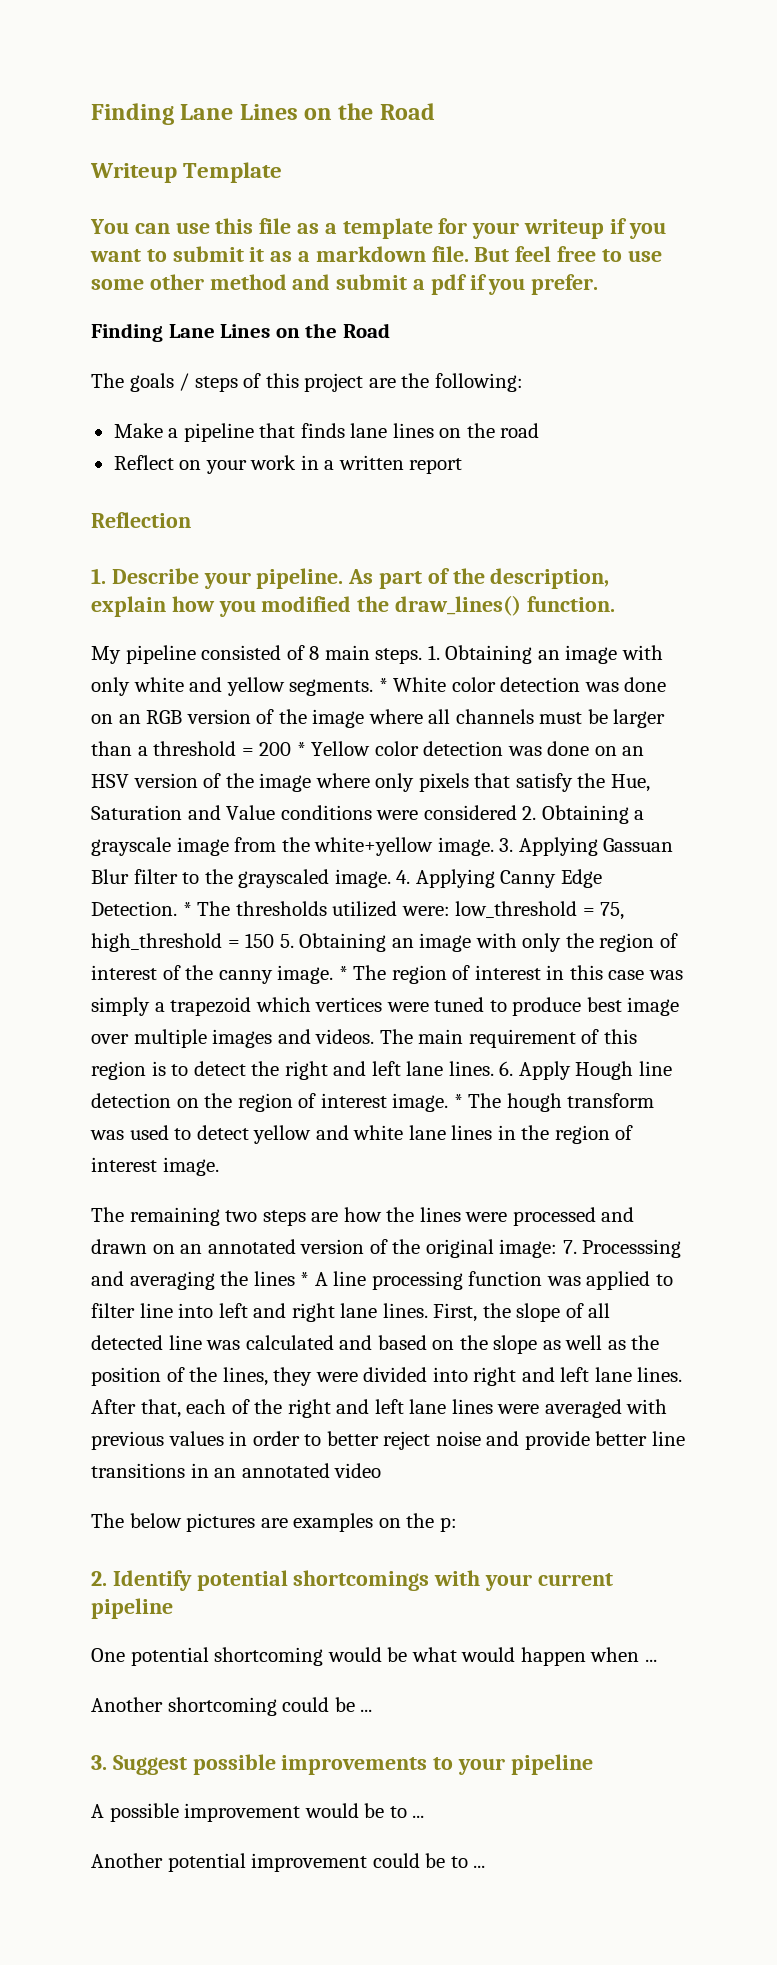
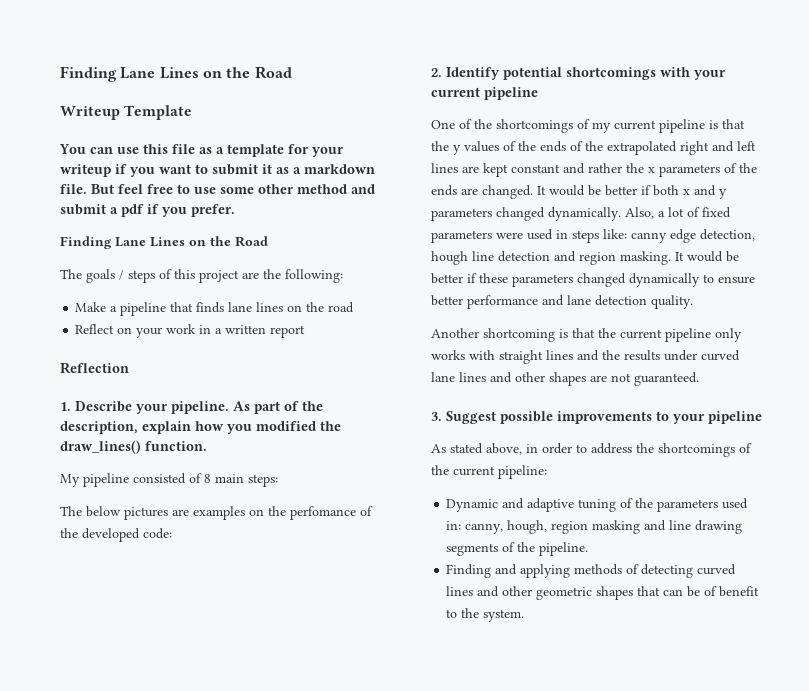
[375,645,663,664] [91,677,667,696] [91,709,666,728] [91,741,645,756] [91,773,650,792] [91,805,645,824] [91,837,674,856] [91,869,602,888] [91,901,625,920] [91,933,678,952] [91,965,683,984] [91,997,680,1016] [91,1029,637,1048] [91,1061,672,1080] [91,1093,655,1112] [90,1125,634,1144] [91,1157,219,1176] [91,1207,635,1226] [91,1239,682,1258] [91,1271,673,1290] [91,1303,611,1322] [91,1335,660,1354] [91,1367,683,1386] [91,1399,668,1418] [91,1431,685,1450] [91,1463,382,1478] steps. 1. Obtaining an image with only white and yellow segments. * White color detection was done on an RGB version of the image where all channels must be larger than a threshold = 200 * Yellow color detection was done on an HSV version of the image where only pixels that satisfy the Hue, Saturation and Value conditions were considered 2. Obtaining a grayscale image from the white+yellow image. 3. Applying Gassuan Blur filter to the grayscaled image. 4. Applying Canny Edge Detection. * The thresholds utilized were: low_threshold = 75, high_threshold = 150 5. Obtaining an image with only the region of interest of the canny image. * The region of interest in this case was simply a trapezoid which vertices were tuned to produce best image over multiple images and videos. The main requirement of this region is to detect the right and left lane lines. 6. Apply Hough line detection on the region of interest image. * The hough transform was used to detect yellow and white lane lines in the region of interest image. // The remaining two steps are how the lines were processed and drawn on an annotated version of the original image: 7. Processsing and averaging the lines * A line processing function was applied to filter line into left and right lane lines. First, the slope of all detected line was calculated and based on the slope as well as the position of the lines, they were divided into right and left lane lines. After that, each of the right and left lane lines were averaged with previous values in order to better reject noise and provide better line transitions in an annotated video -> [248,474,278,487] steps:
[439,1517,457,1532] p: -> [290,506,373,520] [60,528,172,542] perfomance of the developed code:
[130,1647,657,1666] [91,1697,373,1716] potential shortcoming would be what would happen when ... // Another shortcoming could be ... -> [459,119,745,133] [431,141,756,155] [431,163,757,177] [431,185,727,199] [431,207,731,221] [431,229,755,243] [431,251,739,265] [431,273,755,287] [431,295,693,309] [431,328,742,342] [431,350,740,364] [431,372,699,386] of the shortcomings of my current pipeline is that the y values of the ends of the extrapolated right and left lines are kept constant and rather the x parameters of the ends are changed. It would be better if both x and y parameters changed dynamically. Also, a lot of fixed parameters were used in steps like: canny edge detection, hough line detection and region masking. It would be better if these parameters changed dynamically to ensure better performance and lane detection quality. // Another shortcoming is that the current pipeline only works with straight lines and the results under curved lane lines and other shapes are not guaranteed.
[91,1803,425,1822] [91,1853,486,1872] A possible improvement would be to ... // Another potential improvement could be to ... -> [431,443,752,457] [431,465,547,479] [446,498,749,512] [446,520,743,534] [446,542,589,556] [446,564,737,578] [446,586,760,600] [446,608,525,622] As stated above, in order to address the shortcomings of the current pipeline: // Dynamic and adaptive tuning of the parameters used in: canny, hough, region masking and line drawing segments of the pipeline. // Finding and applying methods of detecting curved lines and other geometric shapes that can be of benefit to the system.

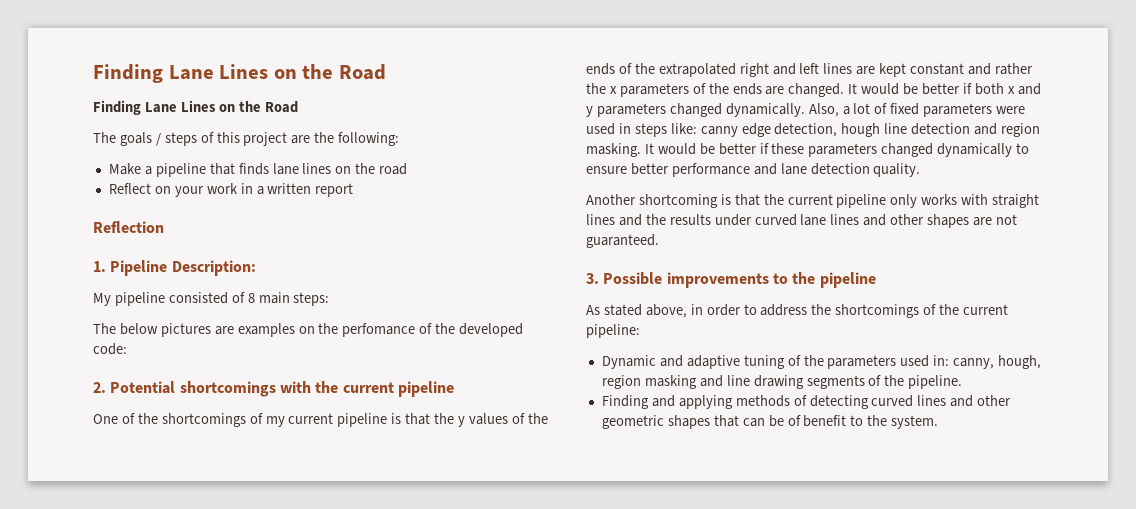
[60,66,292,82] [60,105,193,120] [59,144,344,157] [60,164,375,177] [60,184,375,194] [60,204,235,217] Finding Lane Lines on the Road // Writeup Template // You can use this file as a template for your writeup if you want to submit it as a markdown file. But feel free to use some other method and submit a pdf if you prefer. -> [93,64,386,83] Finding Lane Lines on the Road
[75,401,323,414] [60,421,341,434] [60,440,207,454] Describe your pipeline. As part of the description, explain how you modified the draw_lines() function. -> [110,260,256,276] Pipeline Description:
[446,67,562,80] Identify potential -> [110,381,176,394] Potential
[694,70,726,80] your -> [315,381,339,393] the
[446,411,553,424] Suggest possible -> [603,272,663,285] Possible
[673,414,705,424] your -> [792,272,816,284] the

